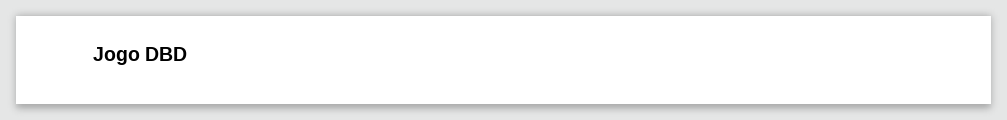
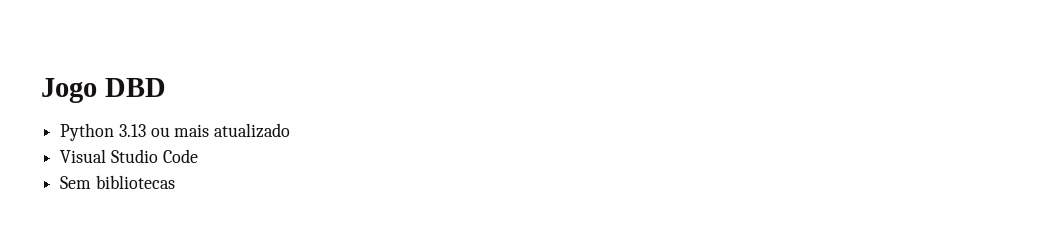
(188, 54) none -> [60,123,291,141] [60,149,198,163] [60,175,175,189] // Python 3.13 ou mais atualizado // Visual Studio Code // Sem bibliotecas

